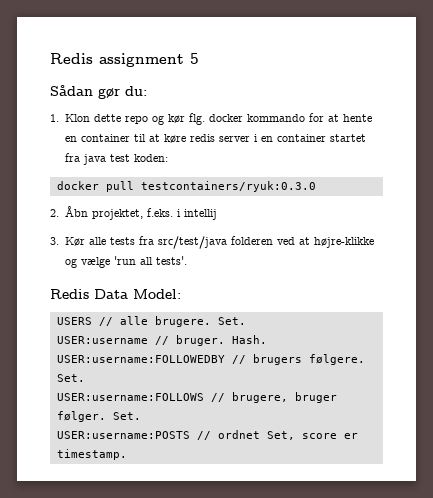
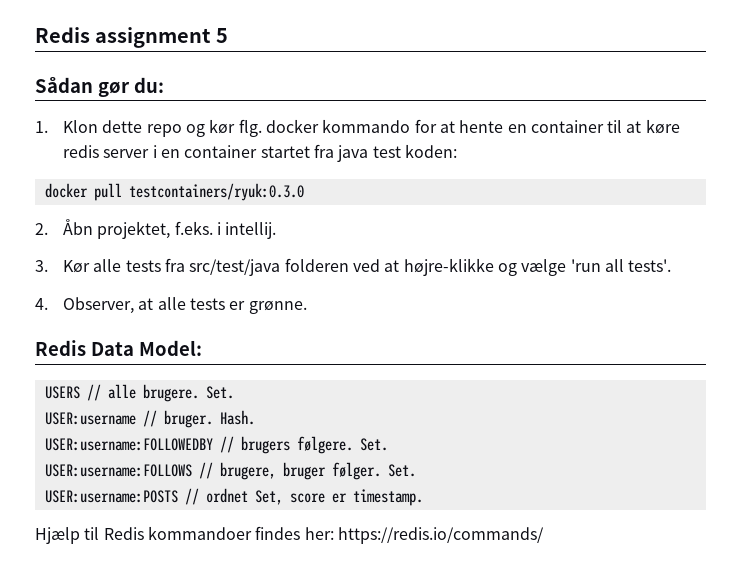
[183,209,217,220] intellij -> [225,222,277,239] intellij.
(187, 260) none -> [35,297,307,314] // 4. Observer, at alle tests er grønne.
(127, 454) none -> [35,526,544,544] // Hjælp til Redis kommandoer findes her: https://redis.io/commands/

